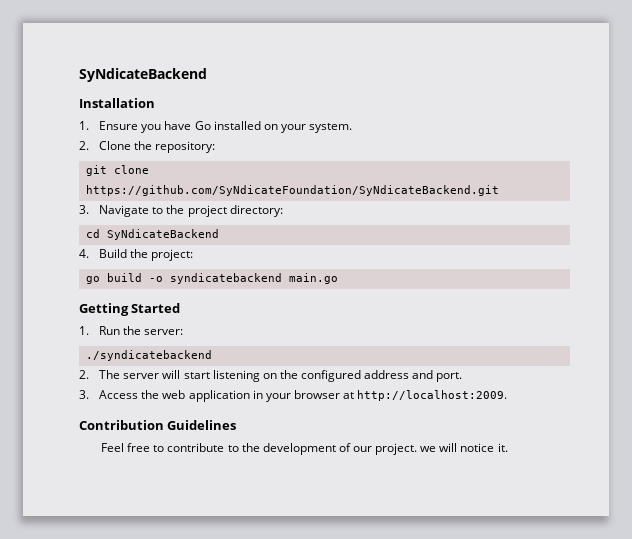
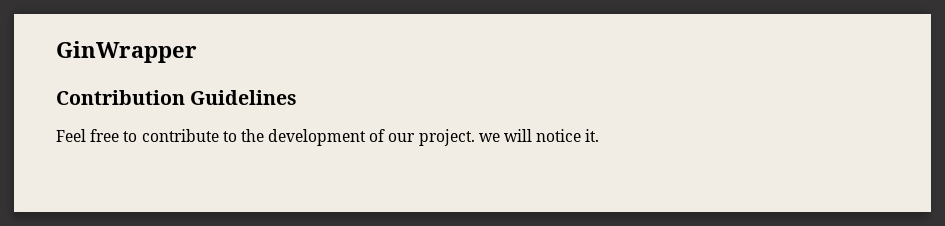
[79,68,207,82] [79,98,155,108] [79,121,352,133] [79,141,216,153] [85,165,149,176] [85,185,499,196] [79,205,283,217] [85,229,219,240] [79,249,194,261] [85,273,338,284] [79,303,181,316] [79,326,184,335] [85,350,212,361] [79,370,463,382] [79,390,508,402] SyNdicateBackend // Installation // 1. Ensure you have Go installed on your system. // 2. Clone the repository: // git clone https://github.com/SyNdicateFoundation/SyNdicateBackend.git // 3. Navigate to the project directory: // cd SyNdicateBackend // 4. Build the project: // go build -o syndicatebackend main.go // Getting Started // 1. Run the server: // ./syndicatebackend // 2. The server will start listening on the configured address and port. // 3. Access the web application in your browser at http://localhost:2009. -> [56,41,197,63] GinWrapper

